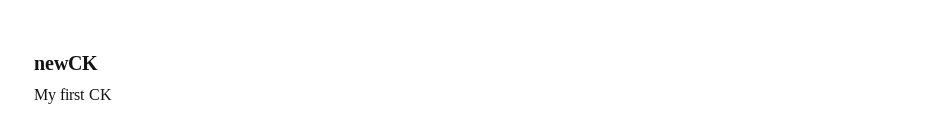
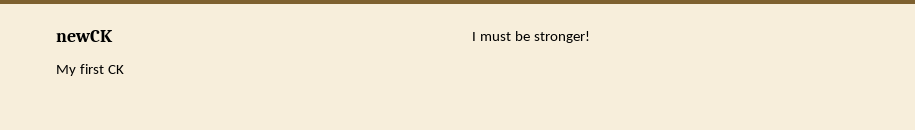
(112, 94) none -> [472,31,590,43] // I must be stronger!

